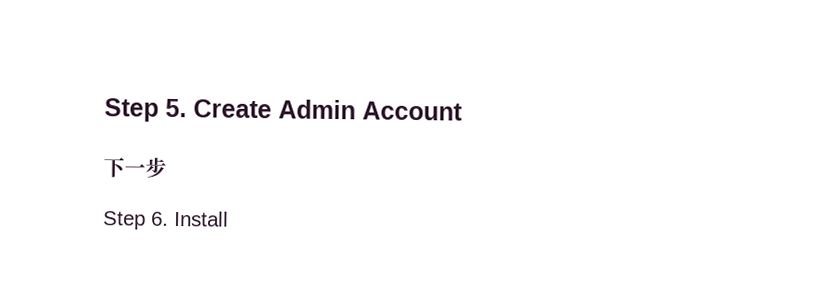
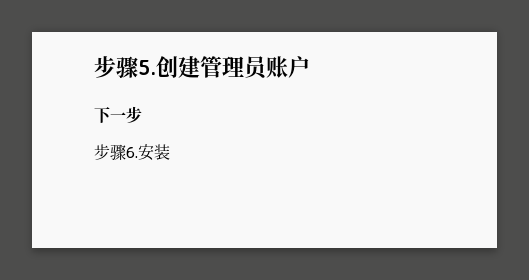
[104,98,463,122] Step 5. Create Admin Account -> [94,56,310,80] 步骤5.创建管理员账户
[103,211,229,230] Step 6. Install -> [94,144,170,161] 步骤6.安装

